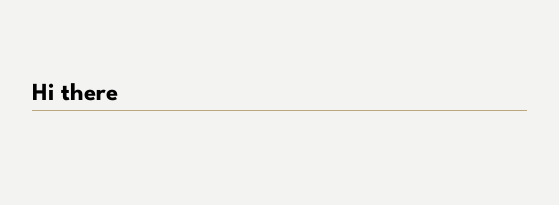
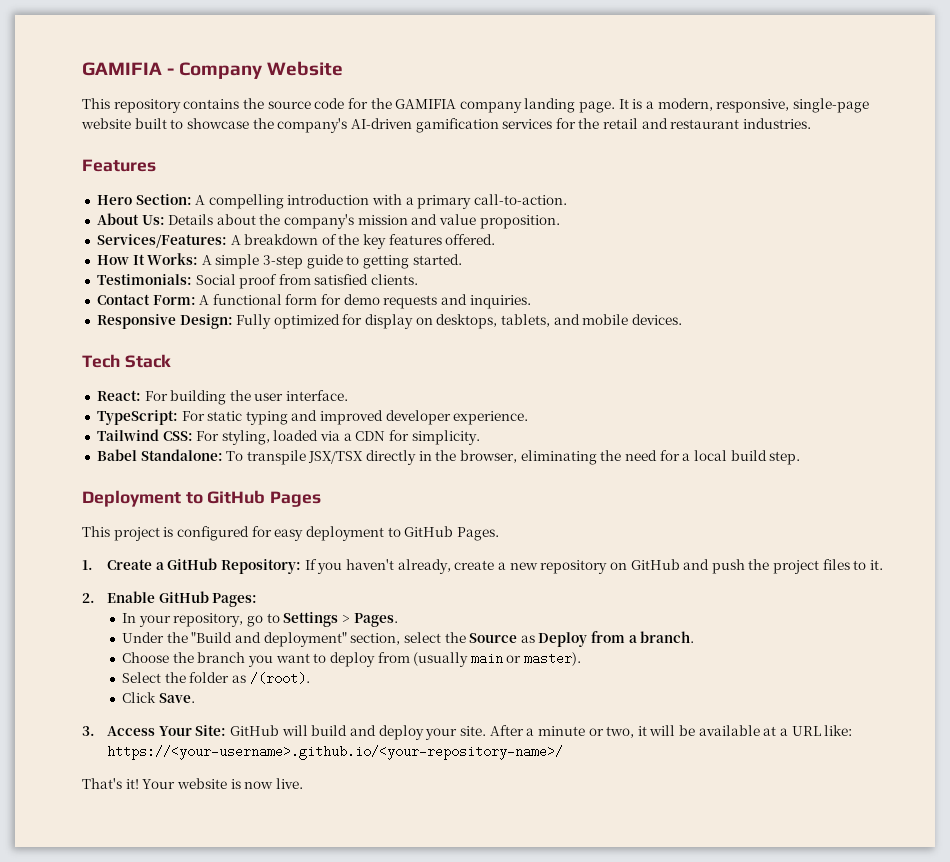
[32,83,118,101] Hi there -> [82,61,344,79] [82,98,869,113] [81,118,812,133] [82,159,156,172] [96,194,568,209] [96,213,560,229] [96,234,496,249] [96,253,462,269] [96,274,419,289] [96,294,531,309] [96,314,682,329] [82,354,171,368] [96,390,349,405] [96,410,529,425] [96,429,480,445] [96,449,801,465] [82,490,322,507] [82,526,499,541] [82,558,884,574] [82,591,258,607] [121,612,398,627] [121,631,695,647] [121,652,582,667] [121,672,310,685] [121,692,195,703] [82,725,853,740] [107,745,564,760] [82,778,303,789] GAMIFIA - Company Website // This repository contains the source code for the GAMIFIA company landing page. It is a modern, responsive, single-page website built to showcase the company's AI-driven gamification services for the retail and restaurant industries. // Features // Hero Section: A compelling introduction with a primary call-to-action. // About Us: Details about the company's mission and value proposition. // Services/Features: A breakdown of the key features offered. // How It Works: A simple 3-step guide to getting started. // Testimonials: Social proof from satisfied clients. // Contact Form: A functional form for demo requests and inquiries. // Responsive Design: Fully optimized for display on desktops, tablets, and mobile devices. // Tech Stack // React: For building the user interface. // TypeScript: For static typing and improved developer experience. // Tailwind CSS: For styling, loaded via a CDN for simplicity. // Babel Standalone: To transpile JSX/TSX directly in the browser, eliminating the need for a local build step. // Deployment to GitHub Pages // This project is configured for easy deployment to GitHub Pages. // 1. Create a GitHub Repository: If you haven't already, create a new repository on GitHub and push the project files to it. // 2. Enable GitHub Pages: // In your repository, go to Settings > Pages. // Under the "Build and deployment" section, select the Source as Deploy from a branch. // Choose the branch you want to deploy from (usually main or master). // Select the folder as /(root). // Click Save. // 3. Access Your Site: GitHub will build and deploy your site. After a minute or two, it will be available at a URL like: https://<your-username>.github.io/<your-repository-name>/ // That's it! Your website is now live.

